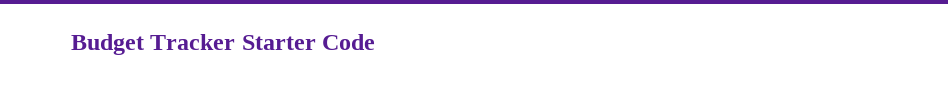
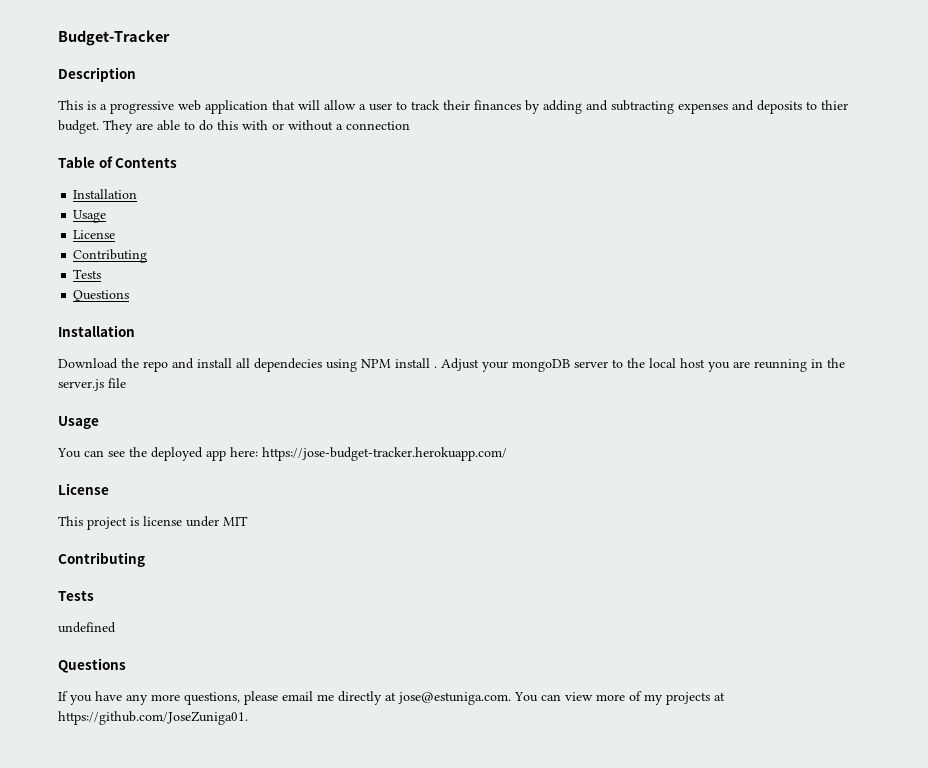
[71,34,376,55] Budget Tracker Starter Code -> [58,30,170,46] [58,67,136,82] [58,100,848,114] [58,120,410,134] [58,156,178,168] [73,189,138,199] [73,210,107,223] [73,230,116,239] [73,249,148,263] [73,269,102,279] [73,290,130,302] [58,325,135,337] [58,358,845,372] [58,378,126,391] [58,416,99,429] [57,447,507,461] [58,483,109,495] [58,516,248,530] [58,552,145,567] [58,590,94,601] [58,622,116,633] [58,658,126,673] [58,691,725,705] [58,711,248,725] Budget-Tracker // Description // This is a progressive web application that will allow a user to track their finances by adding and subtracting expenses and deposits to thier budget. They are able to do this with or without a connection // Table of Contents // Installation // Usage // License // Contributing // Tests // Questions // Installation // Download the repo and install all dependecies using NPM install . Adjust your mongoDB server to the local host you are reunning in the server.js file // Usage // You can see the deployed app here: https://jose-budget-tracker.herokuapp.com/ // License // This project is license under MIT // Contributing // Tests // undefined // Questions // If you have any more questions, please email me directly at jose@estuniga.com. You can view more of my projects at https://github.com/JoseZuniga01.

